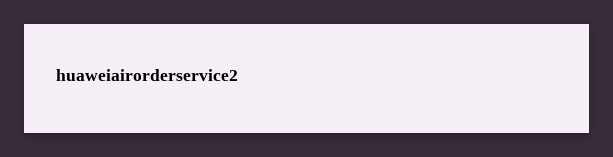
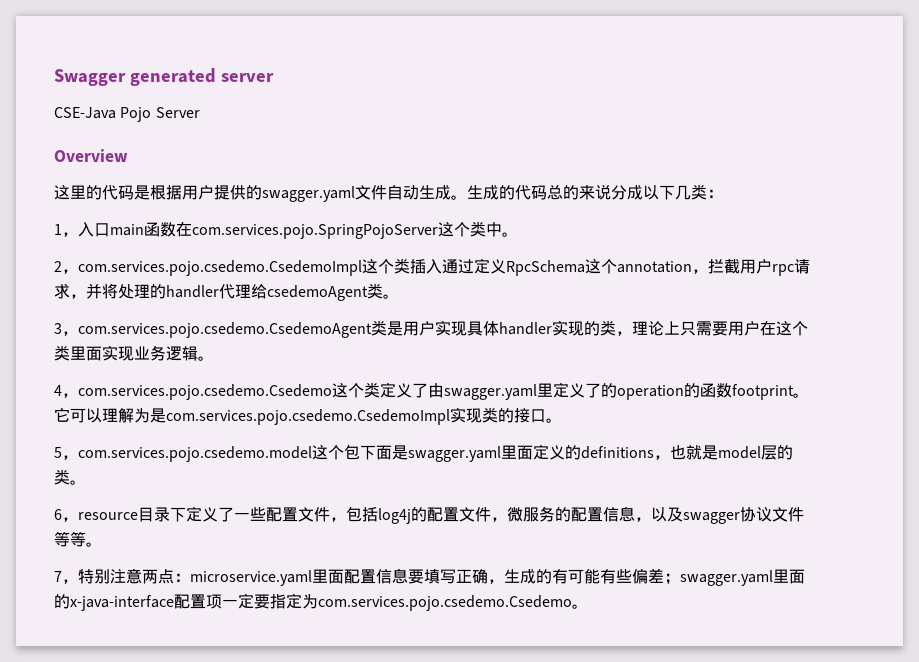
[56,69,238,81] huaweiairorderservice2 -> [54,68,274,86] [54,107,200,122] [54,149,128,162] [54,184,723,202] [54,221,518,239] [54,258,810,276] [54,283,399,301] [54,320,808,338] [54,345,214,361] [54,382,809,400] [54,407,562,425] [54,444,793,462] [54,469,86,485] [54,506,804,524] [54,531,102,547] [54,568,805,586] [54,593,588,611] Swagger generated server // CSE-Java Pojo Server // Overview // 这里的代码是根据用户提供的swagger.yaml文件自动生成。生成的代码总的来说分成以下几类： // 1，入口main函数在com.services.pojo.SpringPojoServer这个类中。 // 2，com.services.pojo.csedemo.CsedemoImpl这个类插入通过定义RpcSchema这个annotation，拦截用户rpc请求，并将处理的handler代理给csedemoAgent类。 // 3，com.services.pojo.csedemo.CsedemoAgent类是用户实现具体handler实现的类，理论上只需要用户在这个类里面实现业务逻辑。 // 4，com.services.pojo.csedemo.Csedemo这个类定义了由swagger.yaml里定义了的operation的函数footprint。它可以理解为是com.services.pojo.csedemo.CsedemoImpl实现类的接口。 // 5，com.services.pojo.csedemo.model这个包下面是swagger.yaml里面定义的definitions，也就是model层的类。 // 6，resource目录下定义了一些配置文件，包括log4j的配置文件，微服务的配置信息，以及swagger协议文件等等。 // 7，特别注意两点：microservice.yaml里面配置信息要填写正确，生成的有可能有些偏差；swagger.yaml里面的x-java-interface配置项一定要指定为com.services.pojo.csedemo.Csedemo。

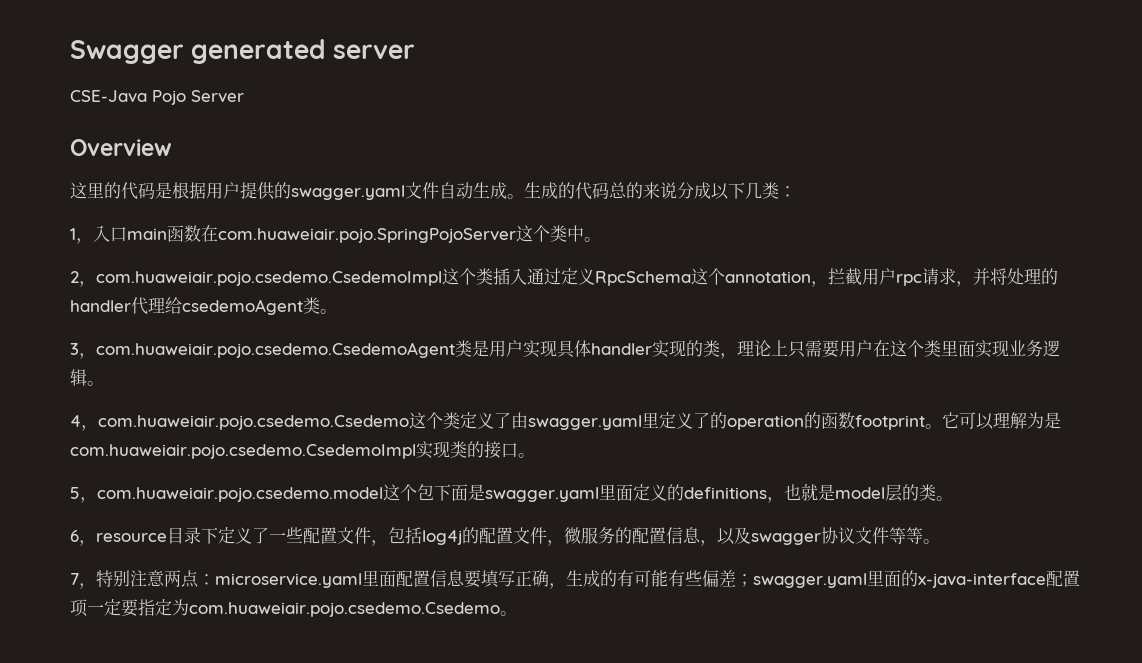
[192,224,438,239] com.services.pojo.SpringPojoServer -> [218,228,516,243] com.huaweiair.pojo.SpringPojoServer
[78,260,362,276] com.services.pojo.csedemo.CsedemoImpl -> [96,271,442,286] com.huaweiair.pojo.csedemo.CsedemoImpl
[78,322,372,338] com.services.pojo.csedemo.CsedemoAgent -> [96,342,455,358] com.huaweiair.pojo.csedemo.CsedemoAgent
[78,384,332,400] com.services.pojo.csedemo.Csedemo -> [98,415,409,430] com.huaweiair.pojo.csedemo.Csedemo
[166,409,450,425] com.services.pojo.csedemo.CsedemoImpl -> [70,444,416,459] com.huaweiair.pojo.csedemo.CsedemoImpl
[78,446,312,462] com.services.pojo.csedemo.model -> [97,487,383,502] com.huaweiair.pojo.csedemo.model
[318,595,572,611] com.services.pojo.csedemo.Csedemo -> [189,602,500,617] com.huaweiair.pojo.csedemo.Csedemo

